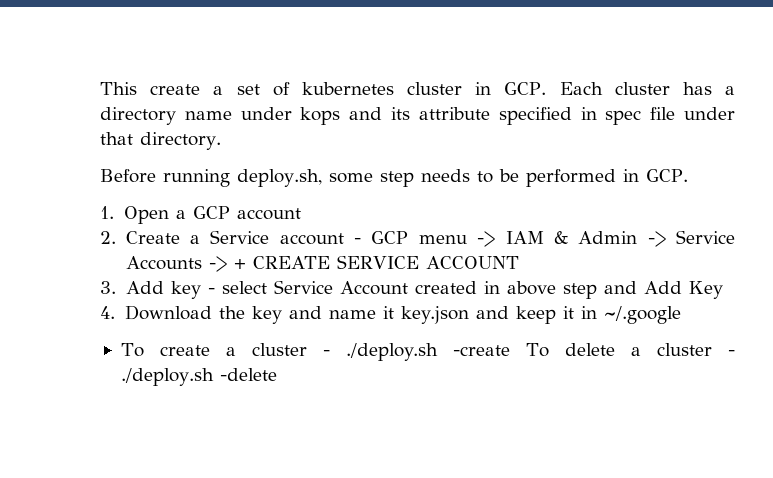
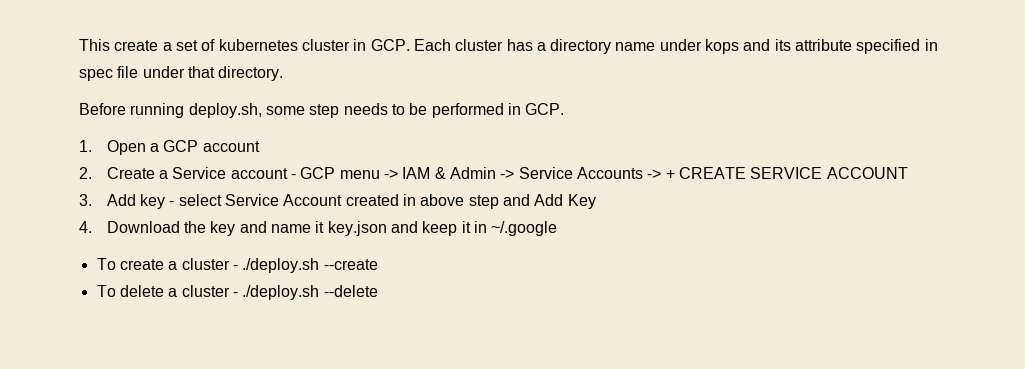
[453,345,511,356] -create -> [323,259,378,270] --create //
[219,368,277,381] -delete -> [323,285,378,297] --delete

